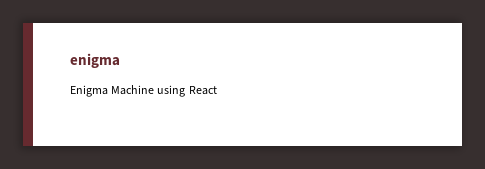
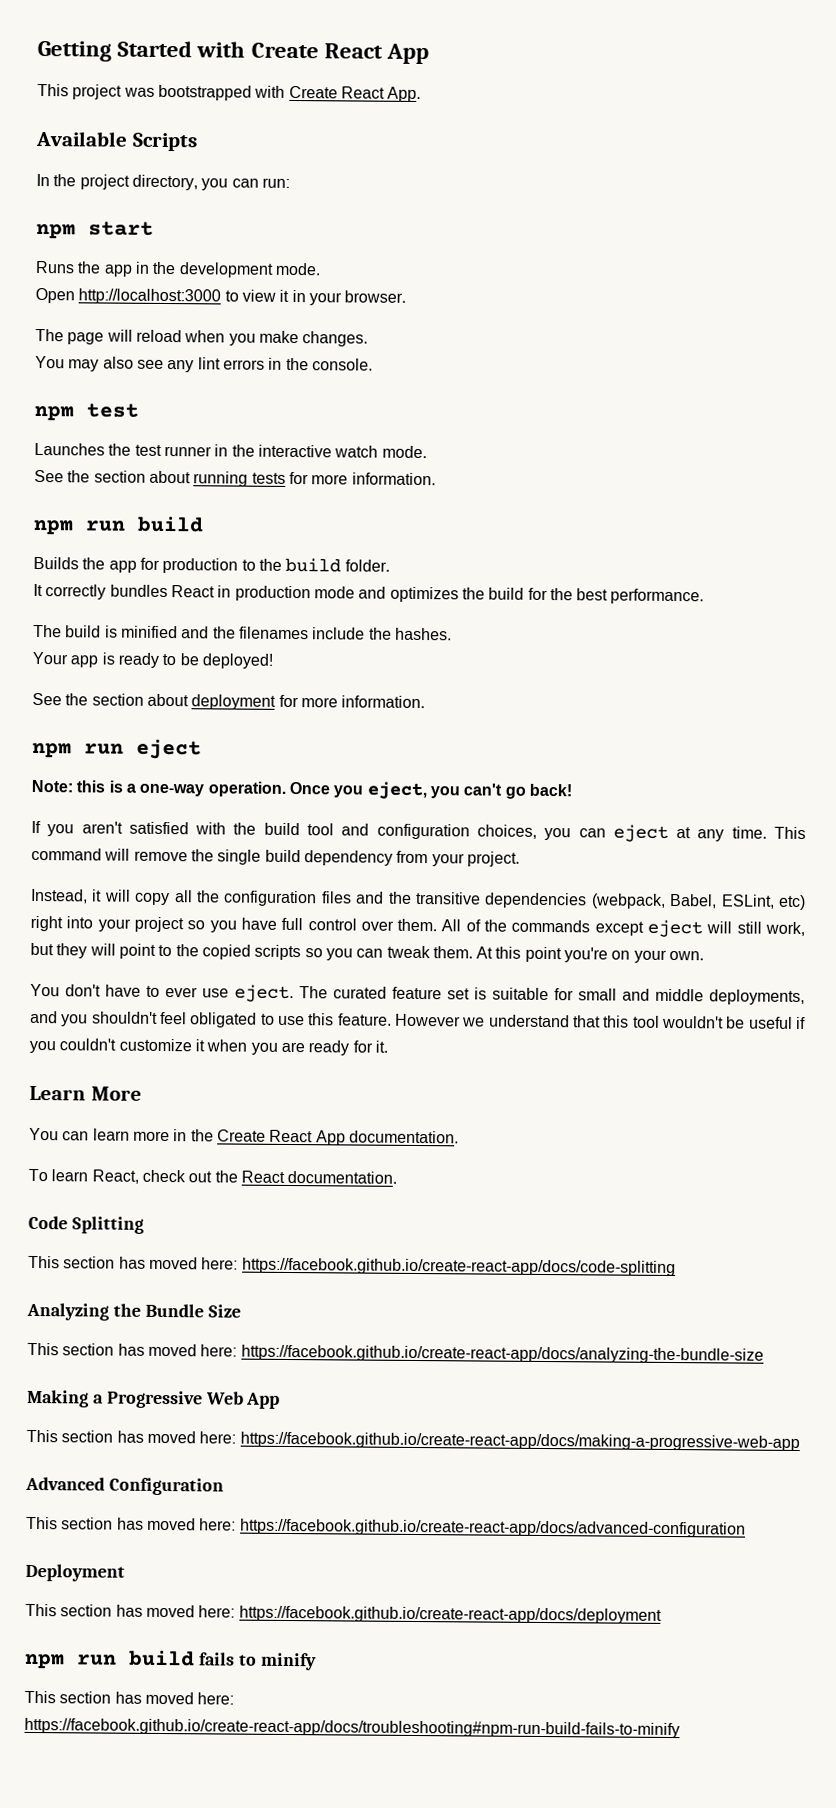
[70,53,120,68] [70,85,217,97] enigma // Enigma Machine using React -> [37,40,430,65] [37,83,422,103] [35,130,198,152] [36,173,290,191] [36,221,154,240] [35,260,321,278] [35,287,407,306] [35,328,369,347] [35,355,373,373] [34,403,139,422] [34,442,427,459] [34,469,436,487] [33,515,204,536] [33,556,390,574] [33,583,705,605] [33,624,452,641] [32,651,273,669] [32,692,426,710] [32,738,202,760] [31,779,572,800] [31,820,806,842] [31,847,520,867] [30,888,806,911] [30,915,805,938] [30,942,705,963] [30,983,805,1006] [30,1010,807,1030] [29,1038,388,1056] [29,1085,142,1101] [29,1127,459,1146] [28,1168,398,1184] [28,1215,144,1234] [28,1255,676,1277] [26,1302,241,1321] [27,1342,764,1364] [27,1389,281,1409] [26,1429,800,1452] [25,1476,224,1496] [26,1516,746,1538] [25,1563,125,1582] [25,1603,662,1624] [24,1649,317,1671] [24,1690,235,1705] [24,1717,680,1739] Getting Started with Create React App // This project was bootstrapped with Create React App. // Available Scripts // In the project directory, you can run: // npm start // Runs the app in the development mode. // Open http://localhost:3000 to view it in your browser. // The page will reload when you make changes. // You may also see any lint errors in the console. // npm test // Launches the test runner in the interactive watch mode. // See the section about running tests for more information. // npm run build // Builds the app for production to the build folder. // It correctly bundles React in production mode and optimizes the build for the best performance. // The build is minified and the filenames include the hashes. // Your app is ready to be deployed! // See the section about deployment for more information. // npm run eject // Note: this is a one-way operation. Once you eject, you can't go back! // If you aren't satisfied with the build tool and configuration choices, you can eject at any time. This command will remove the single build dependency from your project. // Instead, it will copy all the configuration files and the transitive dependencies (webpack, Babel, ESLint, etc) right into your project so you have full control over them. All of the commands except eject will still work, but they will point to the copied scripts so you can tweak them. At this point you're on your own. // You don't have to ever use eject. The curated feature set is suitable for small and middle deployments, and you shouldn't feel obligated to use this feature. However we understand that this tool wouldn't be useful if you couldn't customize it when you are ready for it. // Learn More // You can learn more in the Create React App documentation. // To learn React, check out the React documentation. // Code Splitting // This section has moved here: https://facebook.github.io/create-react-app/docs/code-splitting // Analyzing the Bundle Size // This section has moved here: https://facebook.github.io/create-react-app/docs/analyzing-the-bundle-size // Making a Progressive Web App // This section has moved here: https://facebook.github.io/create-react-app/docs/making-a-progressive-web-app // Advanced Configuration // This section has moved here: https://facebook.github.io/create-react-app/docs/advanced-configuration // Deployment // This section has moved here: https://facebook.github.io/create-react-app/docs/deployment // npm run build fails to minify // This section has moved here: https://facebook.github.io/create-react-app/docs/troubleshooting#npm-run-build-fails-to-minify

